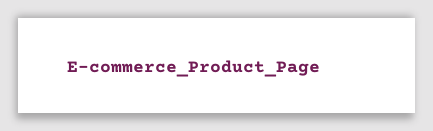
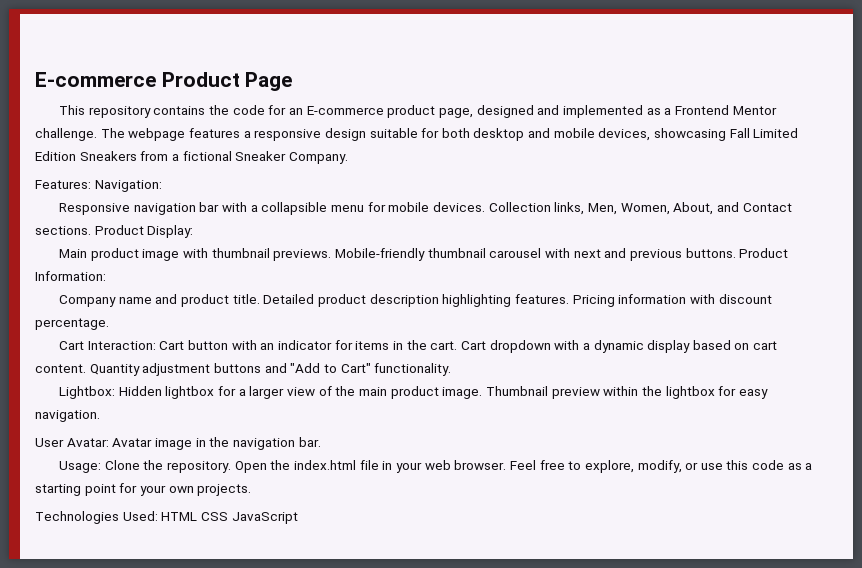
[67,60,320,77] E-commerce_Product_Page -> [35,72,293,91] [59,105,777,118] [35,128,799,141] [35,151,348,164] [35,180,162,192] [59,202,792,215] [35,225,194,238] [59,248,789,261] [35,271,106,281] [59,294,772,307] [35,318,109,330] [59,340,778,353] [35,363,452,376] [59,386,768,399] [35,410,100,422] [35,437,321,450] [59,460,813,473] [35,483,252,496] [35,511,298,524] E-commerce Product Page // This repository contains the code for an E-commerce product page, designed and implemented as a Frontend Mentor challenge. The webpage features a responsive design suitable for both desktop and mobile devices, showcasing Fall Limited Edition Sneakers from a fictional Sneaker Company. // Features: Navigation: // Responsive navigation bar with a collapsible menu for mobile devices. Collection links, Men, Women, About, and Contact sections. Product Display: // Main product image with thumbnail previews. Mobile-friendly thumbnail carousel with next and previous buttons. Product Information: // Company name and product title. Detailed product description highlighting features. Pricing information with discount percentage. // Cart Interaction: Cart button with an indicator for items in the cart. Cart dropdown with a dynamic display based on cart content. Quantity adjustment buttons and "Add to Cart" functionality. // Lightbox: Hidden lightbox for a larger view of the main product image. Thumbnail preview within the lightbox for easy navigation. // User Avatar: Avatar image in the navigation bar. // Usage: Clone the repository. Open the index.html file in your web browser. Feel free to explore, modify, or use this code as a starting point for your own projects. // Technologies Used: HTML CSS JavaScript

